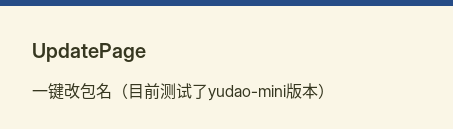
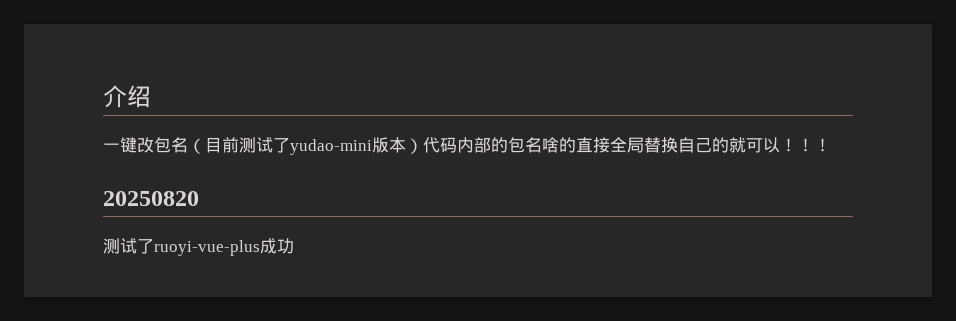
[32,43,146,62] UpdatePage -> [103,85,151,108] 介绍
(334, 91) none -> [423,137,831,153] [103,191,199,206] [103,238,294,256] 代码内部的包名啥的直接全局替换自己的就可以！！！ // 20250820 // 测试了ruoyi-vue-plus成功

